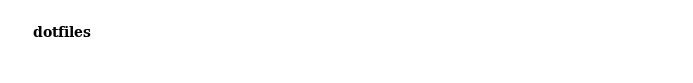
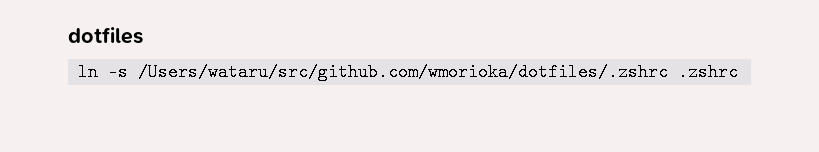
(91, 31) none -> [78,63,739,81] // ln -s /Users/wataru/src/github.com/wmorioka/dotfiles/.zshrc .zshrc

